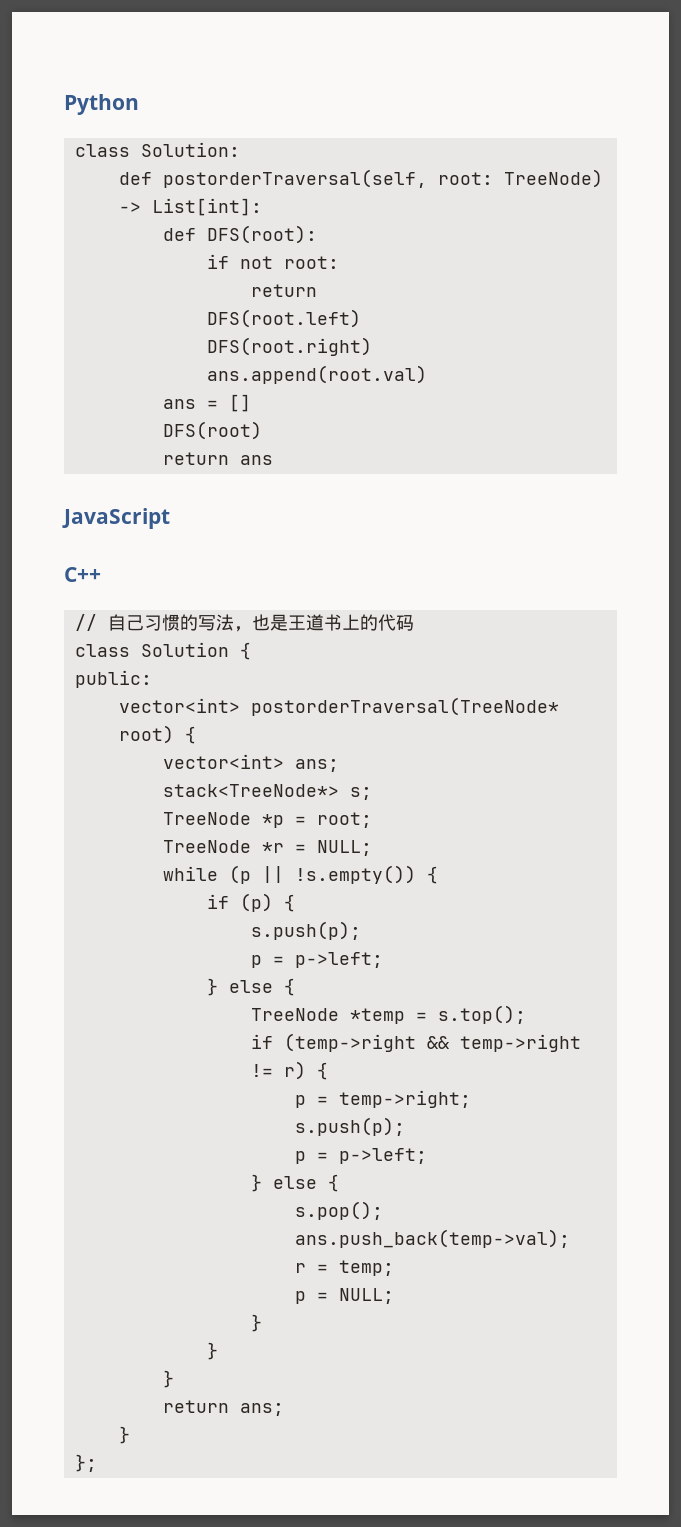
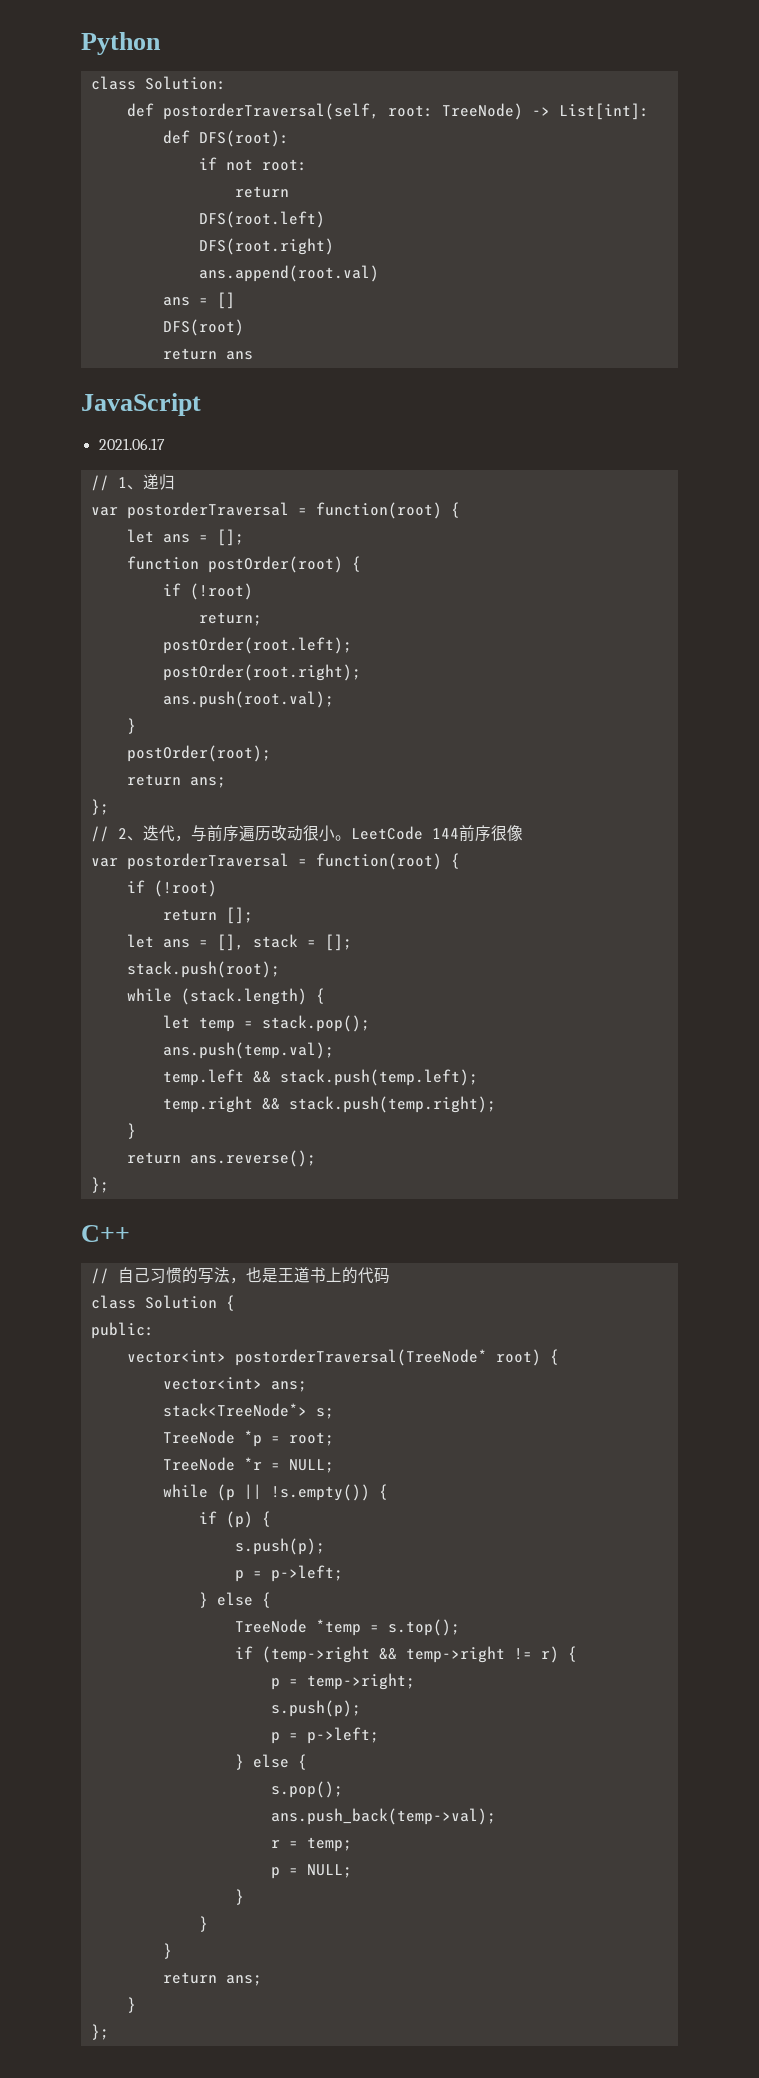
(170, 518) none -> [98,438,165,450] [90,474,175,491] [90,502,460,519] [126,529,244,546] [126,556,361,573] [162,583,253,600] [198,612,262,626] [162,637,352,654] [162,664,361,681] [162,691,334,708] [126,718,136,734] [126,745,271,762] [126,774,226,788] [90,799,109,815] [90,825,523,842] [90,853,460,870] [126,880,217,897] [162,907,253,924] [126,934,352,951] [126,961,280,978] [126,988,325,1005] [162,1015,370,1032] [162,1042,334,1059] [162,1069,478,1086] [162,1096,496,1113] [126,1123,136,1139] [126,1150,316,1167] [90,1177,109,1193] // 2021.06.17 // // 1、递归 // var postorderTraversal = function(root) { // let ans = []; // function postOrder(root) { // if (!root) // return; // postOrder(root.left); // postOrder(root.right); // ans.push(root.val); // } // postOrder(root); // return ans; // }; // // 2、迭代，与前序遍历改动很小。LeetCode 144前序很像 // var postorderTraversal = function(root) { // if (!root) // return []; // let ans = [], stack = []; // stack.push(root); // while (stack.length) { // let temp = stack.pop(); // ans.push(temp.val); // temp.left && stack.push(temp.left); // temp.right && stack.push(temp.right); // } // return ans.reverse(); // };

